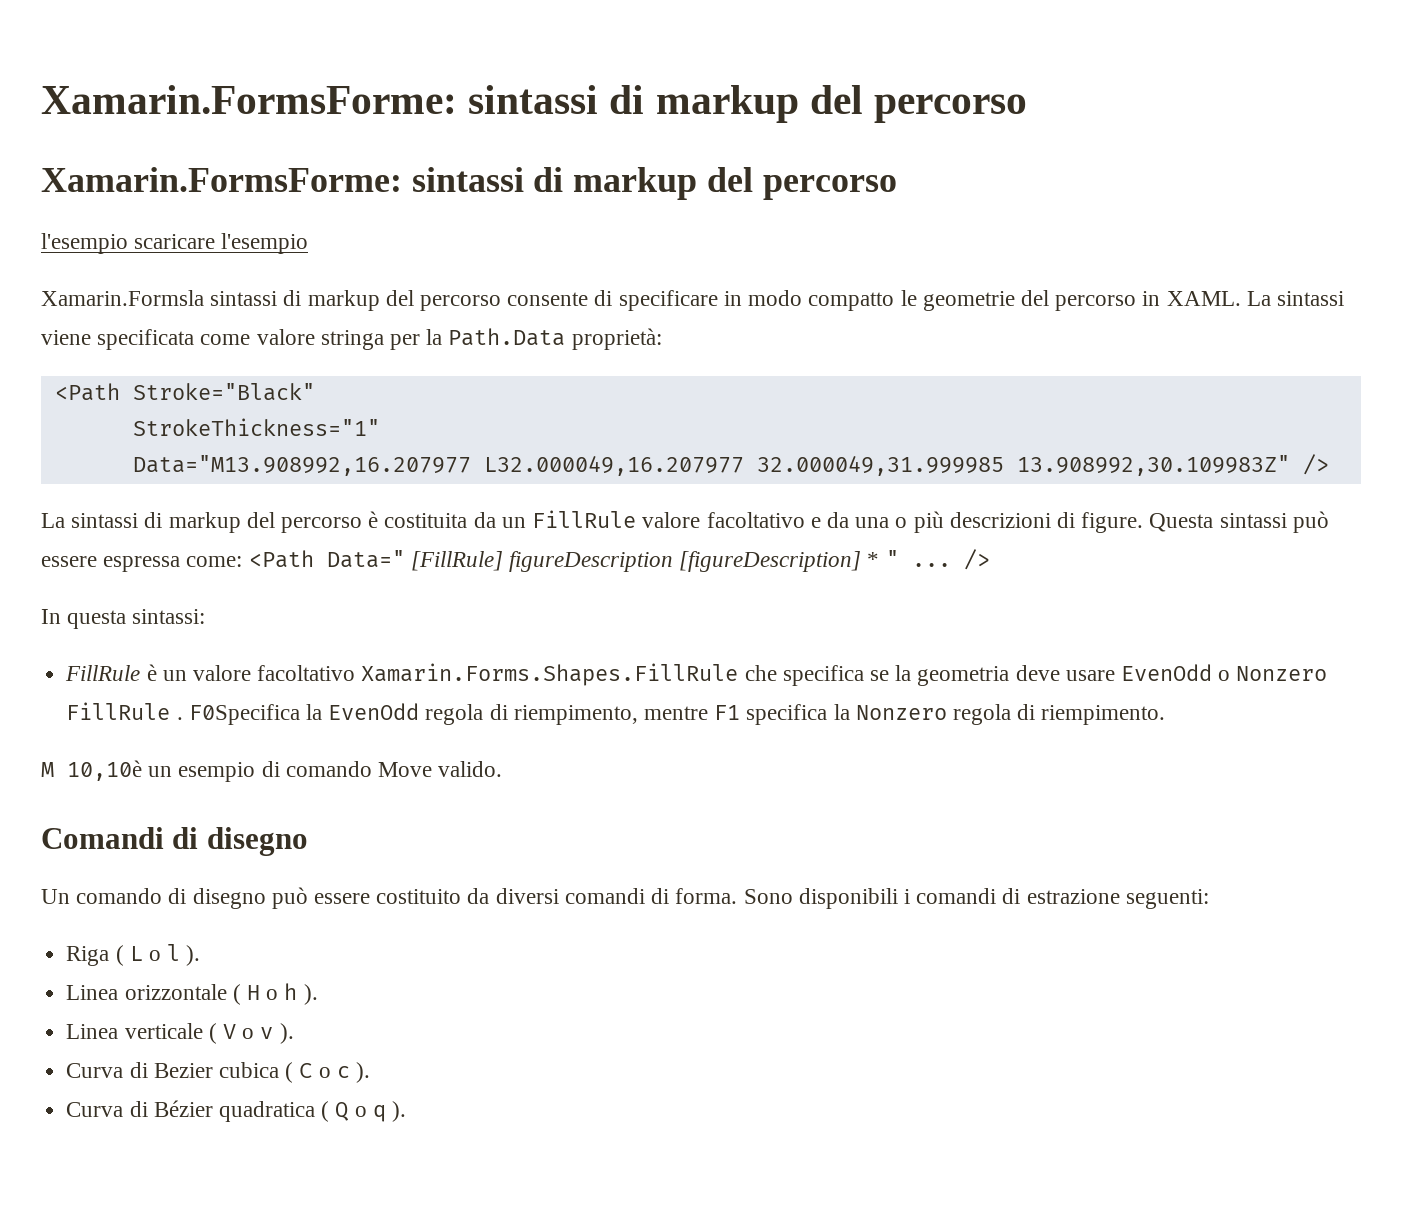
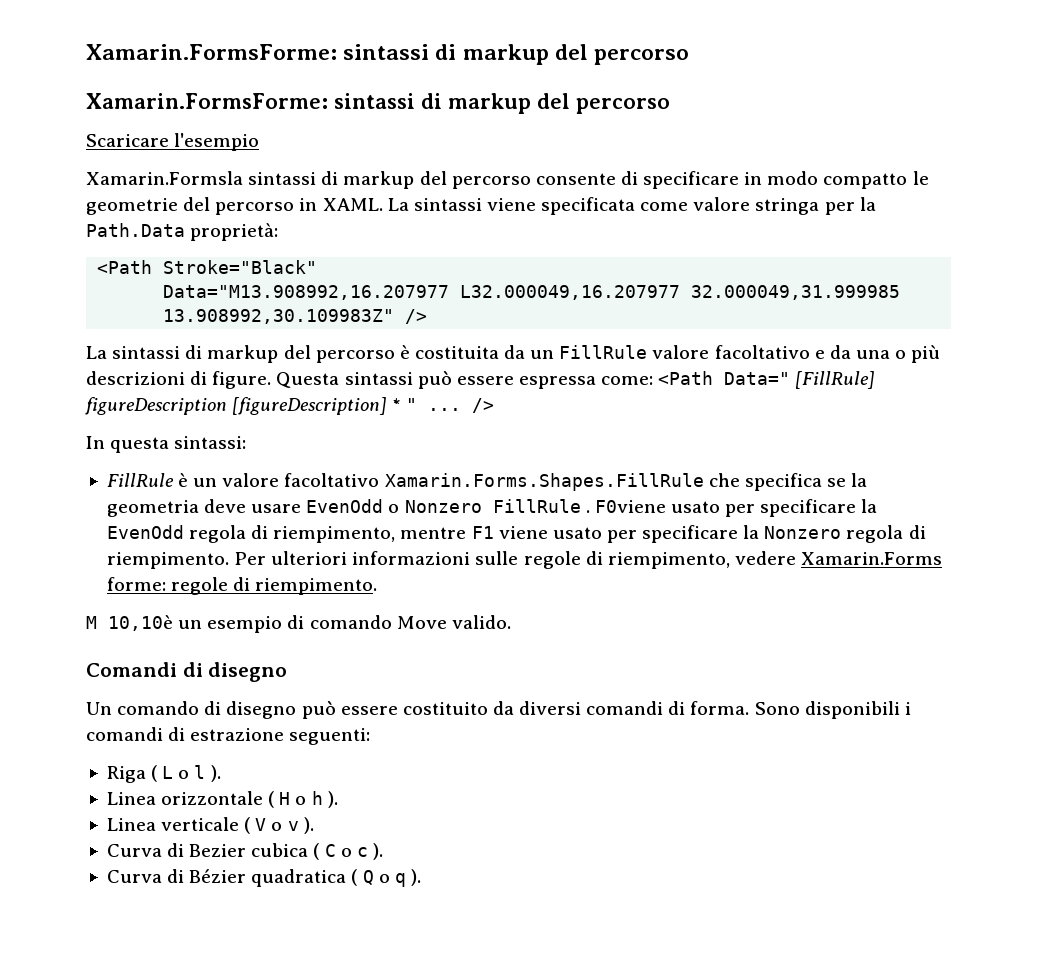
[41,233,216,254] l'esempio scaricare -> [86,134,169,147] Scaricare
[132,418,380,436] // StrokeThickness="1" -> (318, 267) none
[188,704,300,725] F0Specifica -> [594,499,857,517] F0viene usato per specificare
[746,704,828,725] specifica -> [498,525,739,543] viene usato per specificare
(1166, 715) none -> [234,551,943,569] [106,577,378,595] Per ulteriori informazioni sulle regole di riempimento, vedere Xamarin.Forms forme: regole di riempimento.

